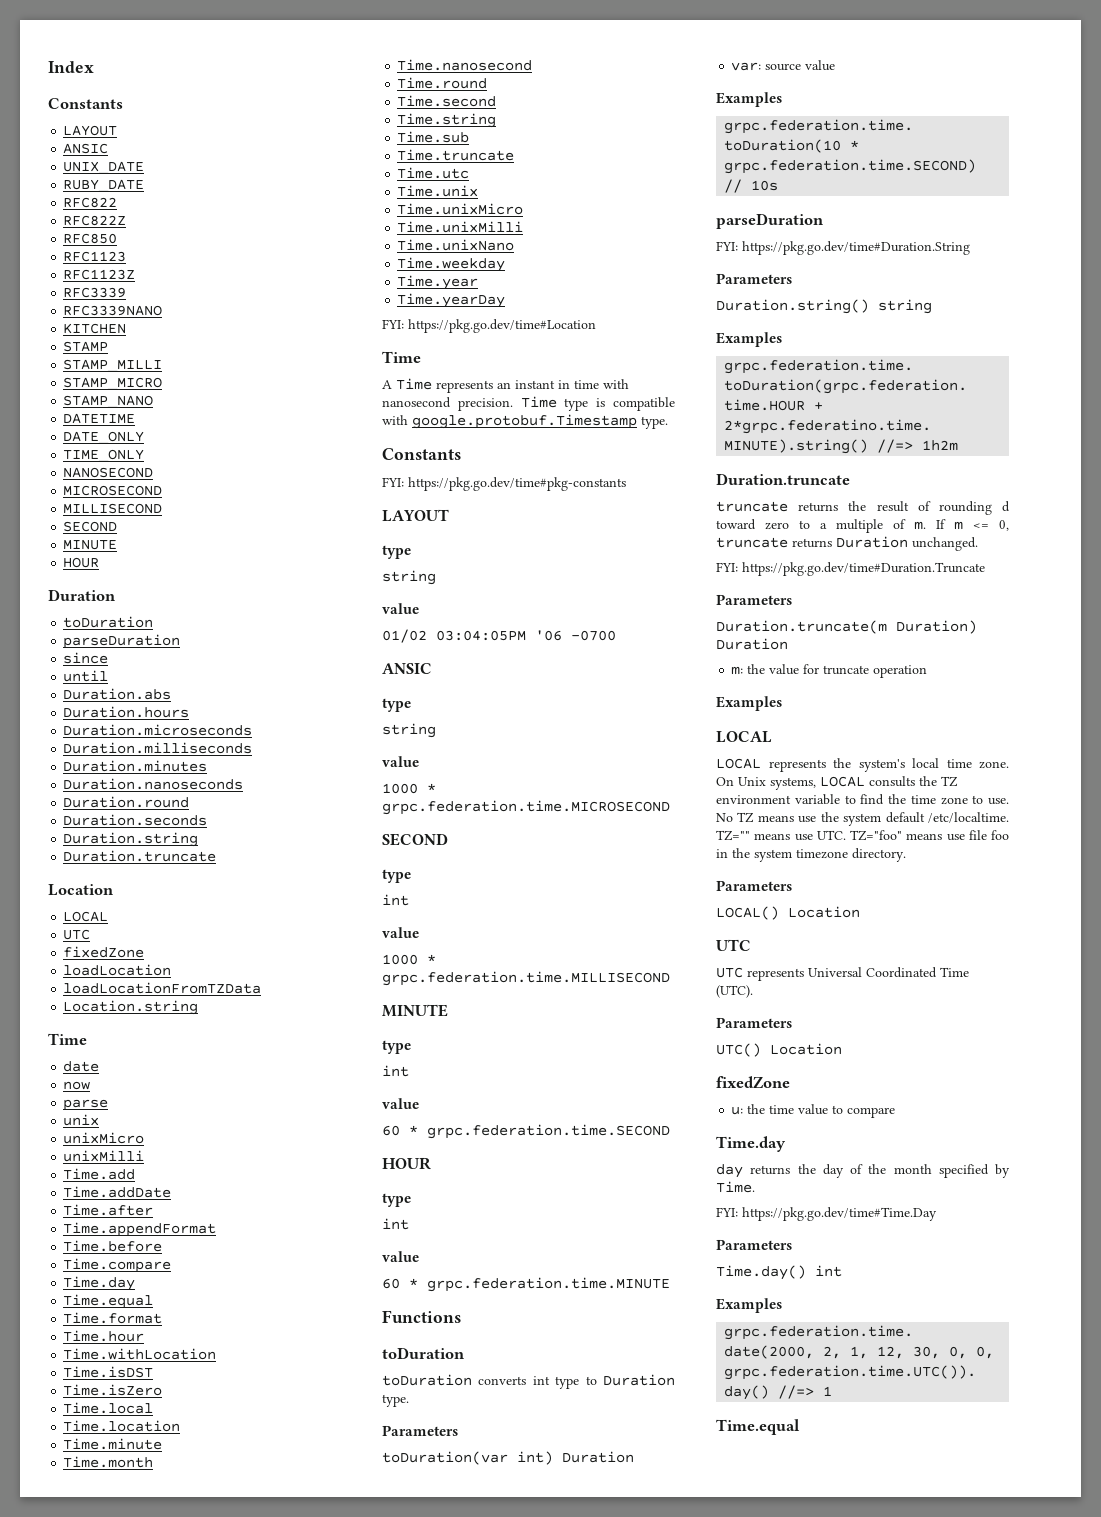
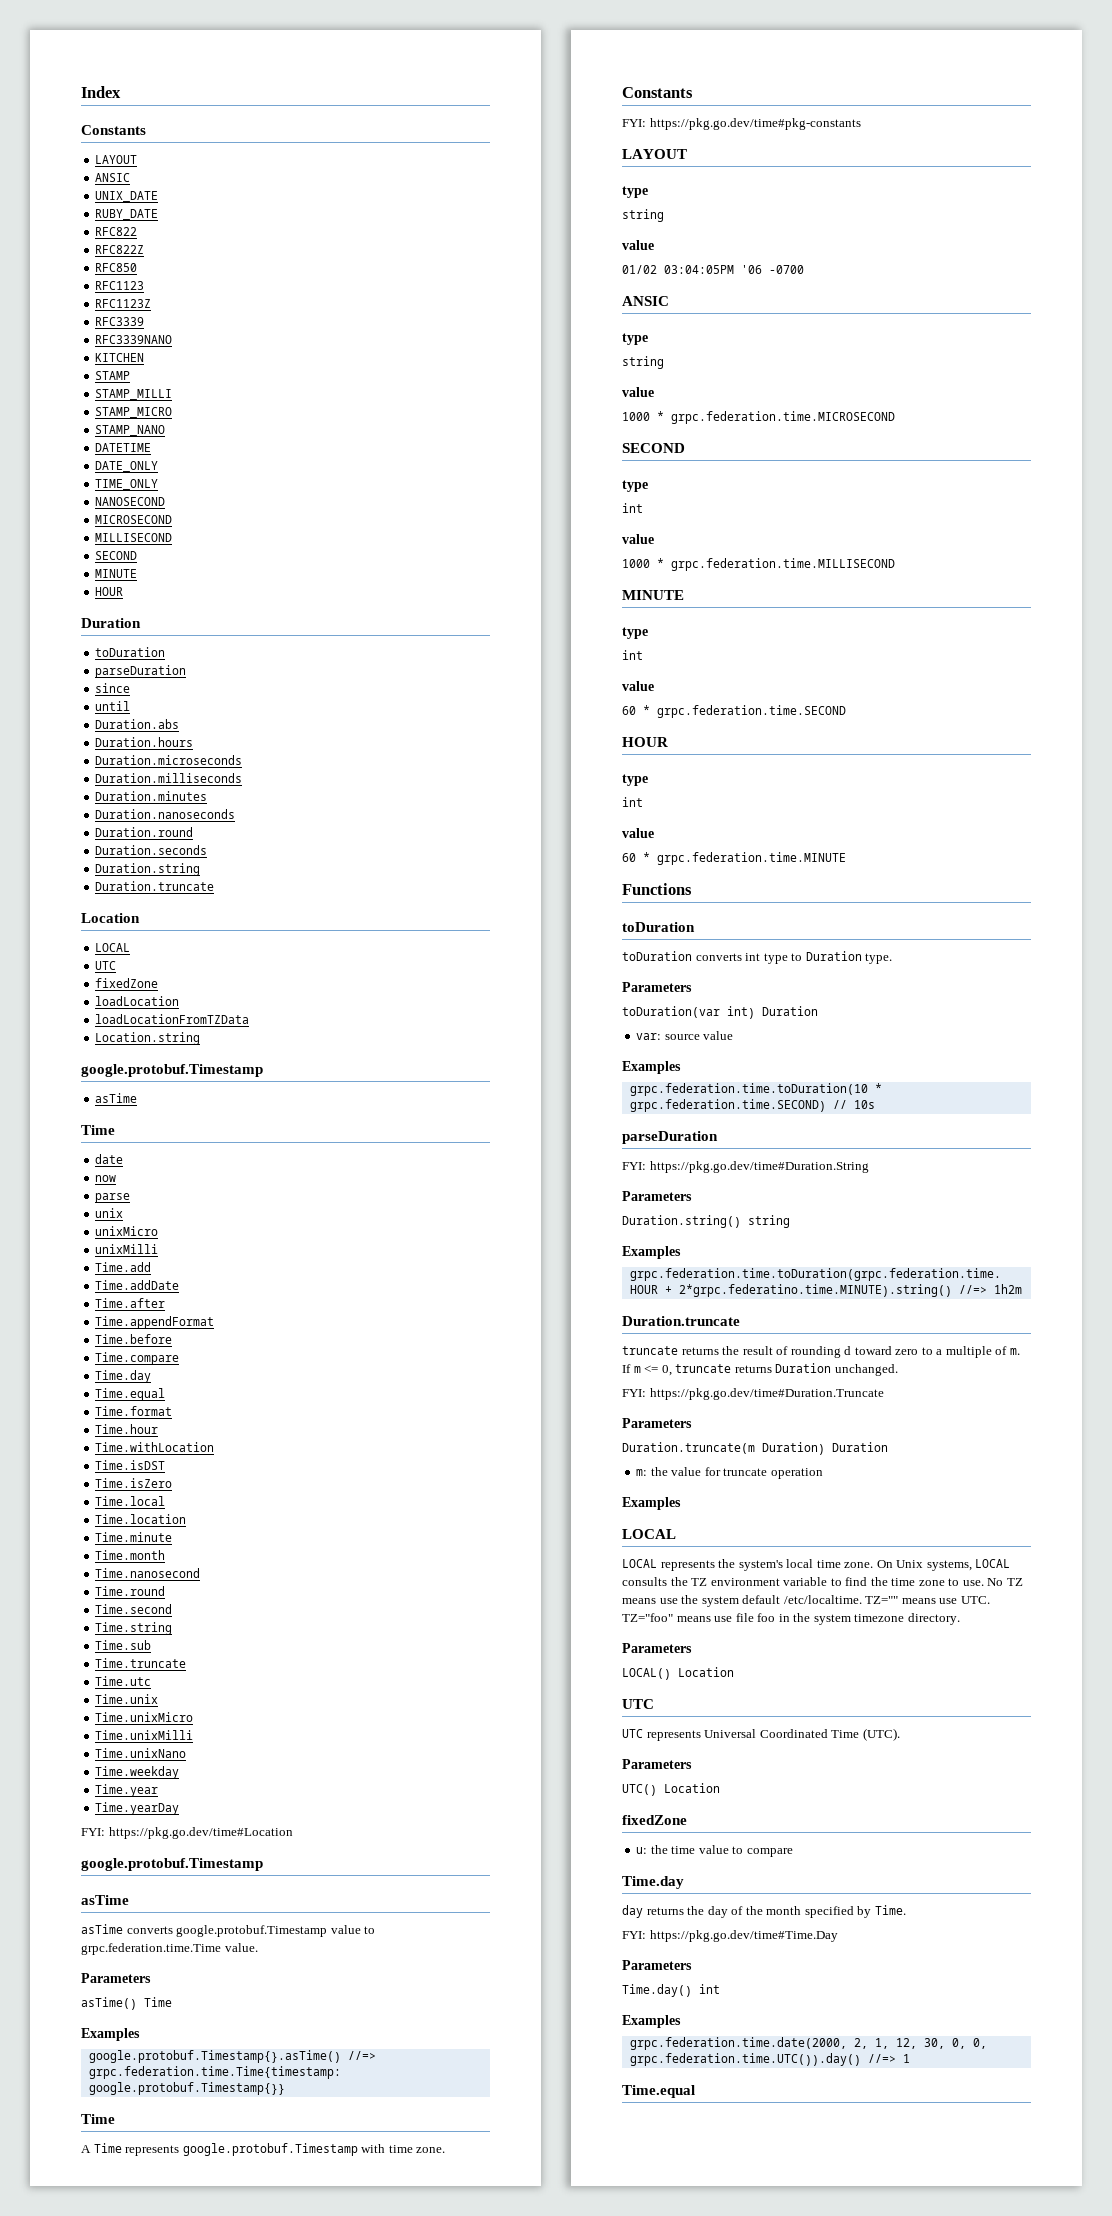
(199, 1007) none -> [81,1064,263,1077] [95,1093,138,1103] // google.protobuf.Timestamp // asTime
[382,351,421,363] [382,378,629,393] [382,396,675,411] [382,414,668,429] Time // A Time represents an instant in time with nanosecond precision. Time type is compatible with google.protobuf.Timestamp type. -> [81,1858,263,1871] [81,1895,129,1905] [81,1924,376,1937] [81,1943,258,1955] [81,1973,151,1983] [81,1997,172,2010] [81,2028,140,2041] [88,2050,376,2063] [88,2066,341,2079] [88,2082,285,2095] [81,2114,115,2124] [81,2143,446,2156] google.protobuf.Timestamp // asTime // asTime converts google.protobuf.Timestamp value to grpc.federation.time.Time value. // Parameters // asTime() Time // Examples // google.protobuf.Timestamp{}.asTime() //=> grpc.federation.time.Time{timestamp: google.protobuf.Timestamp{}} // Time // A Time represents google.protobuf.Timestamp with time zone.

